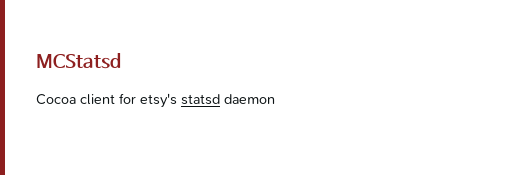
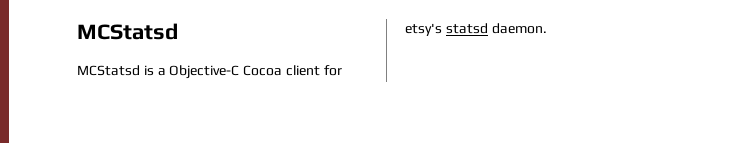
(121, 61) none -> [77,65,240,79] MCStatsd is a Objective-C
[224,94,275,104] daemon -> [491,23,547,34] daemon.

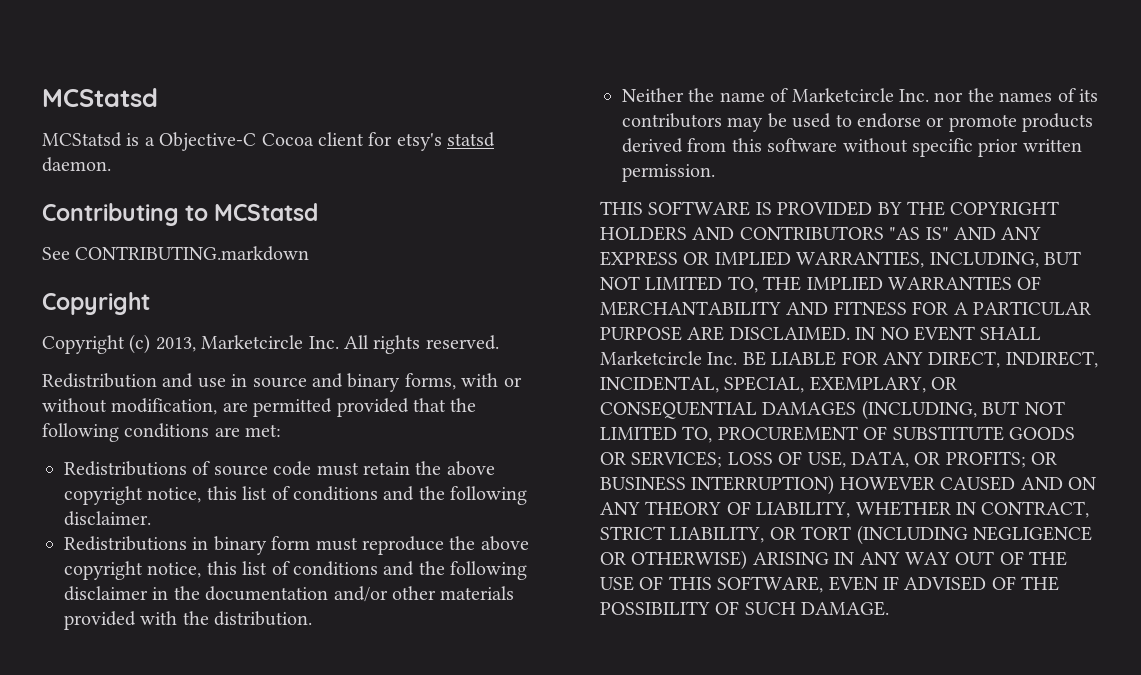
(547, 28) none -> [42,203,319,226] [42,246,310,261] [42,292,150,315] [42,334,499,354] [42,373,522,392] [42,398,477,417] [42,423,282,442] [64,461,495,476] [64,486,528,505] [64,511,151,526] [64,536,529,555] [64,561,528,580] [64,586,515,602] [64,611,313,630] [622,88,1098,102] [622,113,1094,132] [622,138,1082,157] [622,164,715,182] [600,201,1060,216] [600,226,1042,241] [600,251,1081,268] [600,276,1042,293] [600,301,1091,316] [600,326,1042,341] [600,351,1098,368] [600,376,958,393] [600,400,1065,420] [600,426,1075,443] [600,451,1058,468] [600,475,1096,495] [600,501,1090,518] [600,525,1092,545] [600,550,1068,570] [600,576,1060,593] [600,601,890,616] // Contributing to MCStatsd // See CONTRIBUTING.markdown // Copyright // Copyright (c) 2013, Marketcircle Inc. All rights reserved. // Redistribution and use in source and binary forms, with or without modification, are permitted provided that the following conditions are met: // Redistributions of source code must retain the above copyright notice, this list of conditions and the following disclaimer. // Redistributions in binary form must reproduce the above copyright notice, this list of conditions and the following disclaimer in the documentation and/or other materials provided with the distribution. // Neither the name of Marketcircle Inc. nor the names of its contributors may be used to endorse or promote products derived from this software without specific prior written permission. // THIS SOFTWARE IS PROVIDED BY THE COPYRIGHT HOLDERS AND CONTRIBUTORS "AS IS" AND ANY EXPRESS OR IMPLIED WARRANTIES, INCLUDING, BUT NOT LIMITED TO, THE IMPLIED WARRANTIES OF MERCHANTABILITY AND FITNESS FOR A PARTICULAR PURPOSE ARE DISCLAIMED. IN NO EVENT SHALL Marketcircle Inc. BE LIABLE FOR ANY DIRECT, INDIRECT, INCIDENTAL, SPECIAL, EXEMPLARY, OR CONSEQUENTIAL DAMAGES (INCLUDING, BUT NOT LIMITED TO, PROCUREMENT OF SUBSTITUTE GOODS OR SERVICES; LOSS OF USE, DATA, OR PROFITS; OR BUSINESS INTERRUPTION) HOWEVER CAUSED AND ON ANY THEORY OF LIABILITY, WHETHER IN CONTRACT, STRICT LIABILITY, OR TORT (INCLUDING NEGLIGENCE OR OTHERWISE) ARISING IN ANY WAY OUT OF THE USE OF THIS SOFTWARE, EVEN IF ADVISED OF THE POSSIBILITY OF SUCH DAMAGE.

